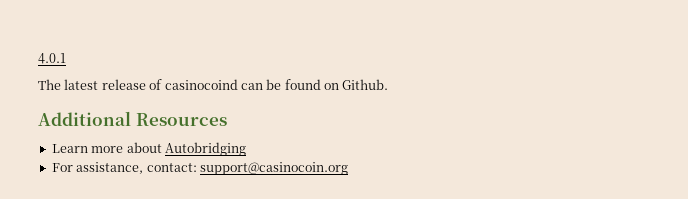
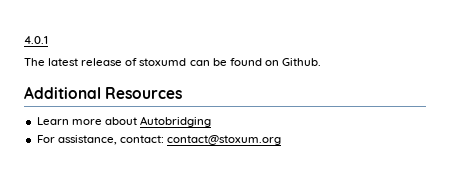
[164,79,238,90] casinocoind -> [139,58,187,66] stoxumd
[199,162,348,175] support@casinocoin.org -> [166,135,281,145] contact@stoxum.org

